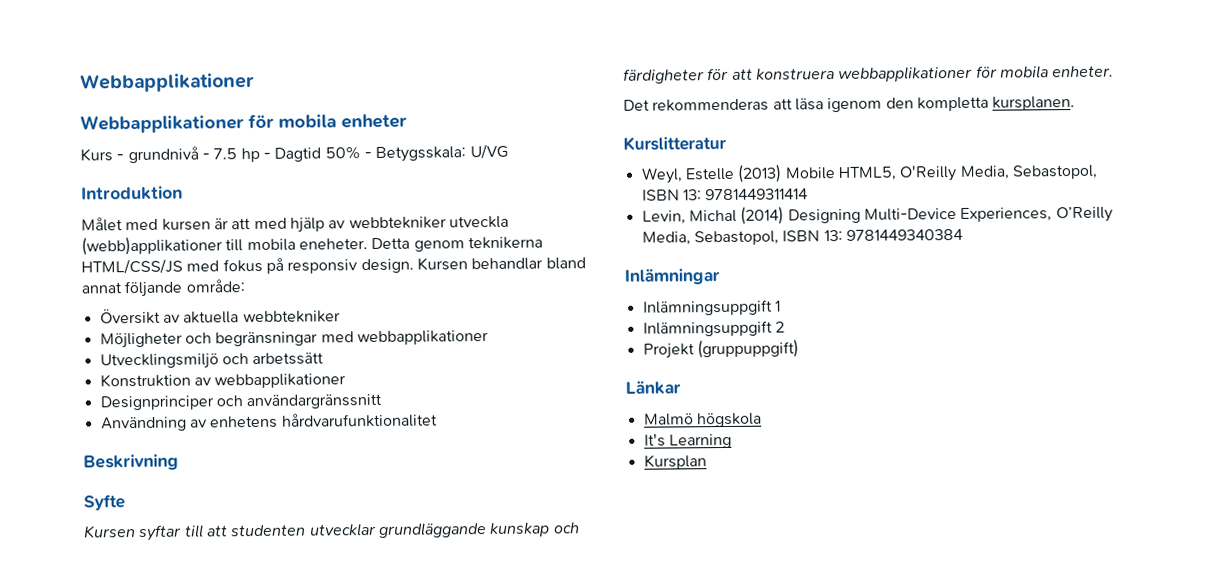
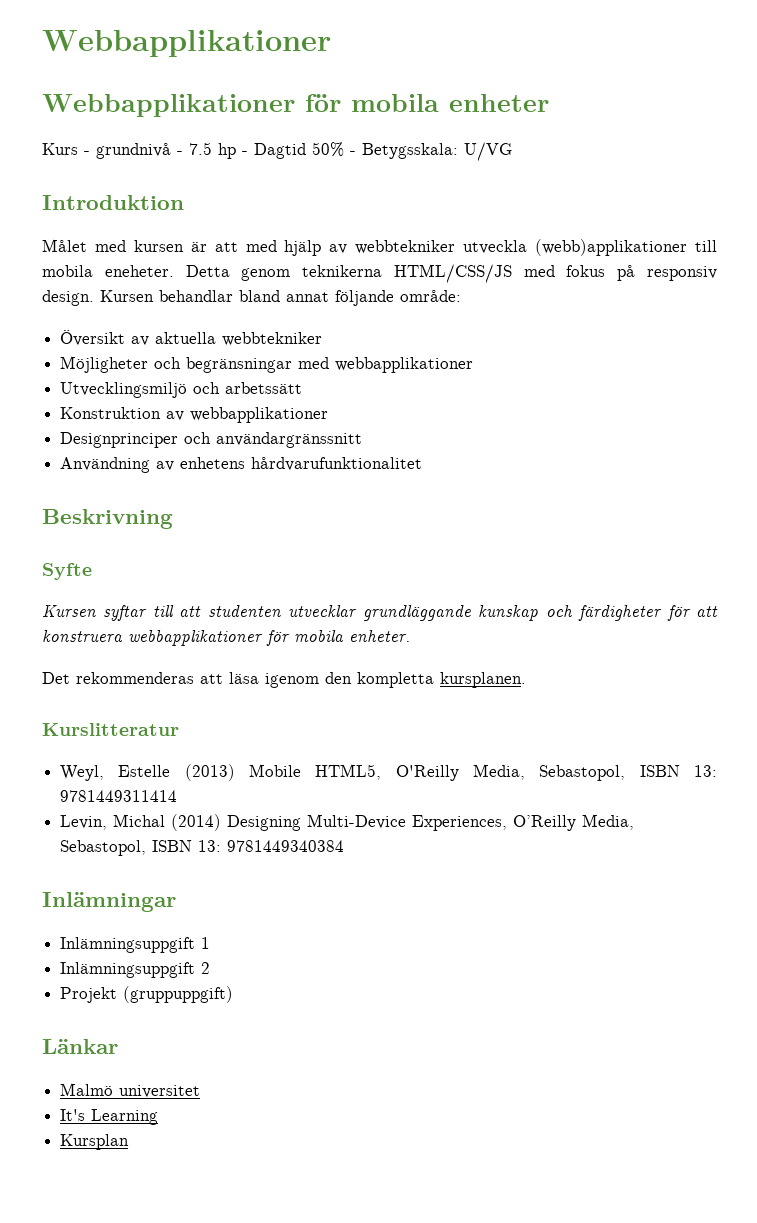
[696,412,762,428] högskola -> [119,1085,201,1098] universitet

